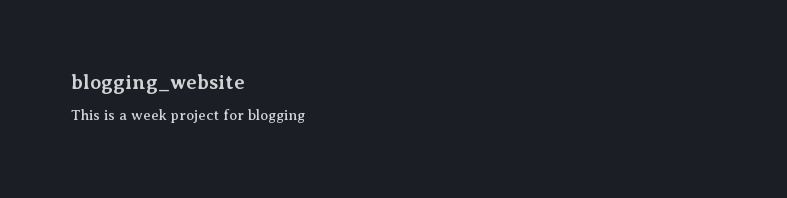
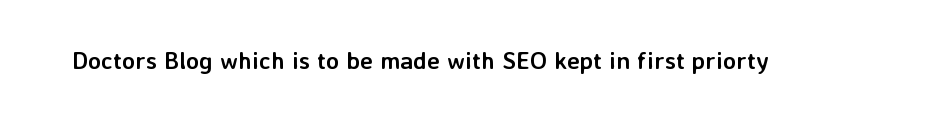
[71,74,245,94] [71,109,305,123] blogging_website // This is a week project for blogging -> [72,52,769,74] Doctors Blog which is to be made with SEO kept in first priorty

